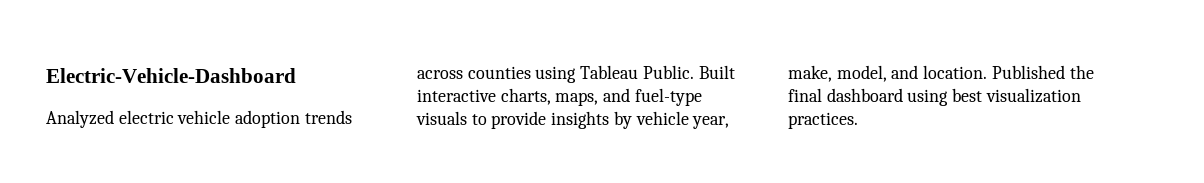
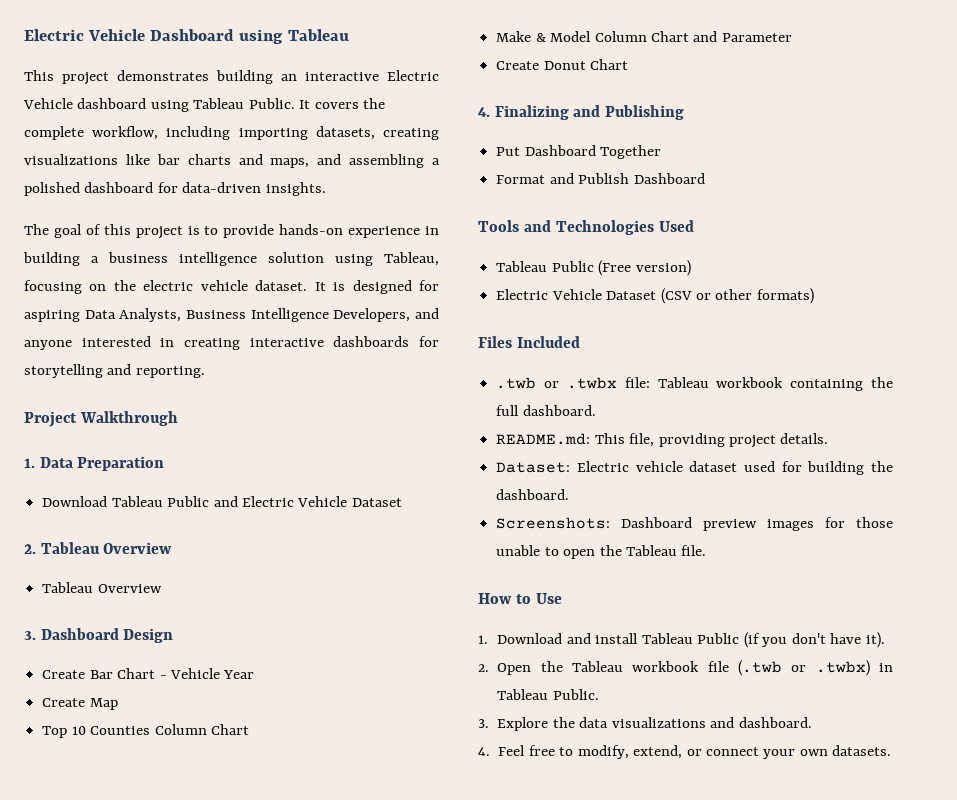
[46,68,296,83] [46,110,352,128] [417,65,735,83] [417,88,702,106] [416,111,730,129] [788,65,1094,82] [788,88,1081,106] [788,112,858,129] Electric-Vehicle-Dashboard // Analyzed electric vehicle adoption trends across counties using Tableau Public. Built interactive charts, maps, and fuel-type visuals to provide insights by vehicle year, make, model, and location. Published the final dashboard using best visualization practices. -> [24,29,349,44] [24,70,439,85] [23,98,386,112] [24,126,439,140] [24,154,440,168] [24,182,326,196] [24,224,439,239] [23,252,439,266] [24,280,440,294] [24,308,439,322] [24,336,439,350] [24,364,205,378] [24,411,178,427] [24,456,165,471] [42,496,402,507] [24,542,173,554] [42,582,162,593] [24,628,174,643] [42,668,255,679] [42,698,118,710] [42,724,249,738] [496,31,792,42] [496,59,629,70] [478,105,685,120] [496,145,662,159] [496,173,705,184] [478,220,694,235] [496,260,691,276] [496,288,814,304] [478,336,580,348] [496,377,893,391] [496,405,596,416] [496,433,829,448] [496,461,893,475] [496,489,570,500] [496,517,894,531] [496,545,707,559] [478,593,562,604] [478,632,885,648] [478,660,893,676] [497,689,599,700] [478,717,812,731] [478,745,892,759] Electric Vehicle Dashboard using Tableau // This project demonstrates building an interactive Electric Vehicle dashboard using Tableau Public. It covers the complete workflow, including importing datasets, creating visualizations like bar charts and maps, and assembling a polished dashboard for data-driven insights. // The goal of this project is to provide hands-on experience in building a business intelligence solution using Tableau, focusing on the electric vehicle dataset. It is designed for aspiring Data Analysts, Business Intelligence Developers, and anyone interested in creating interactive dashboards for storytelling and reporting. // Project Walkthrough // 1. Data Preparation // Download Tableau Public and Electric Vehicle Dataset // 2. Tableau Overview // Tableau Overview // 3. Dashboard Design // Create Bar Chart - Vehicle Year // Create Map // Top 10 Counties Column Chart // Make & Model Column Chart and Parameter // Create Donut Chart // 4. Finalizing and Publishing // Put Dashboard Together // Format and Publish Dashboard // Tools and Technologies Used // Tableau Public (Free version) // Electric Vehicle Dataset (CSV or other formats) // Files Included // .twb or .twbx file: Tableau workbook containing the full dashboard. // README.md: This file, providing project details. // Dataset: Electric vehicle dataset used for building the dashboard. // Screenshots: Dashboard preview images for those unable to open the Tableau file. // How to Use // 1. Download and install Tableau Public (if you don't have it). // 2. Open the Tableau workbook file (.twb or .twbx) in Tableau Public. // 3. Explore the data visualizations and dashboard. // 4. Feel free to modify, extend, or connect your own datasets.

